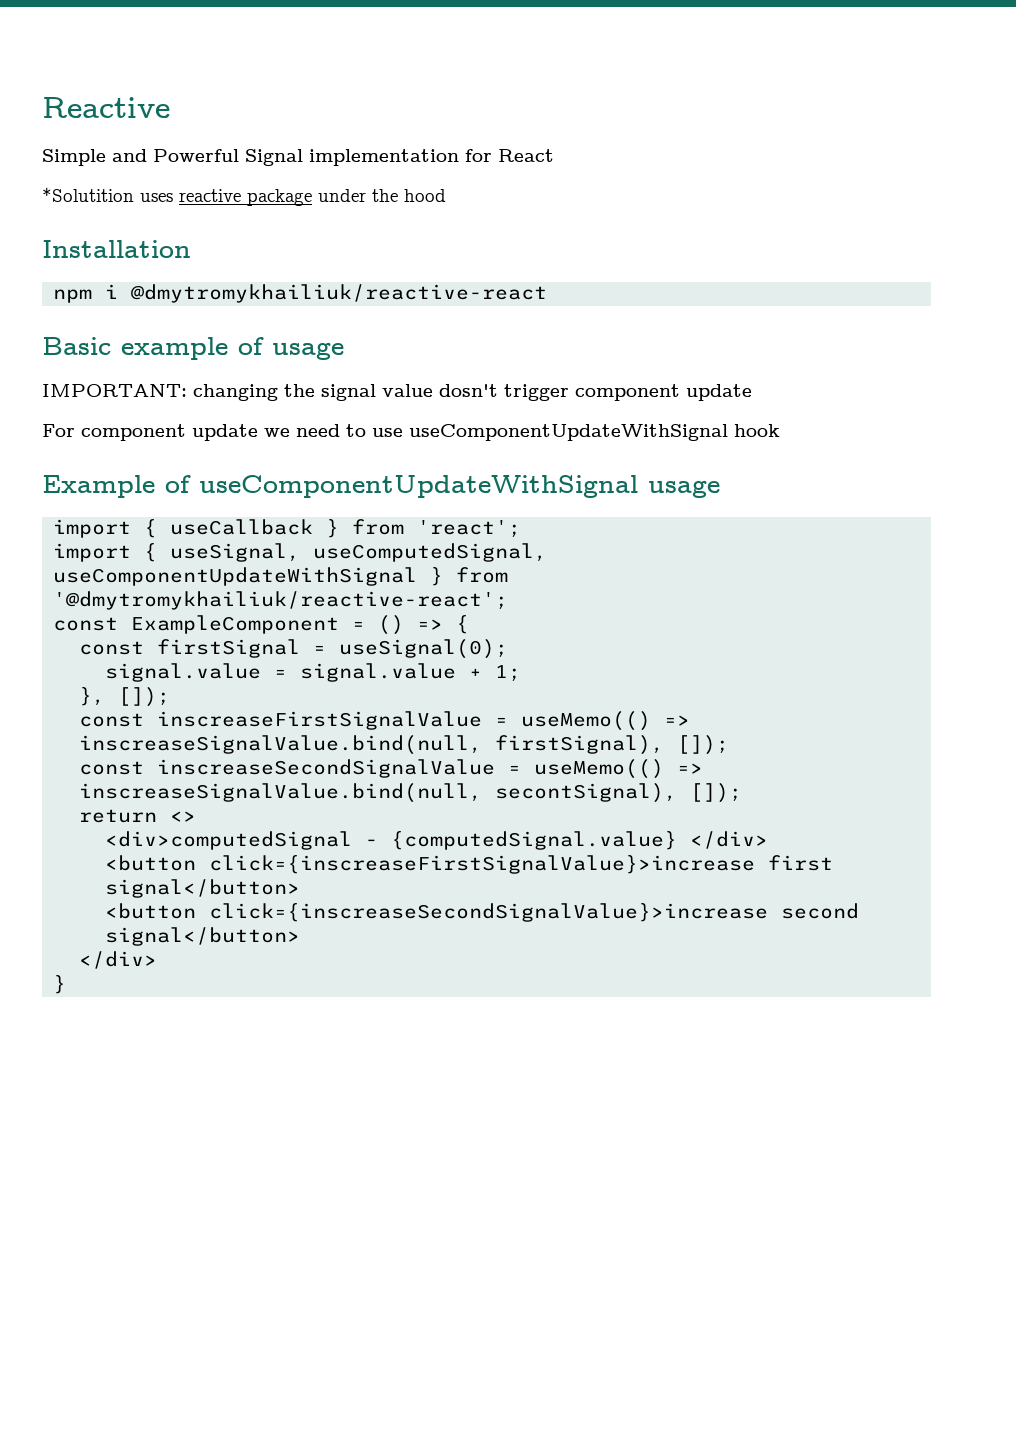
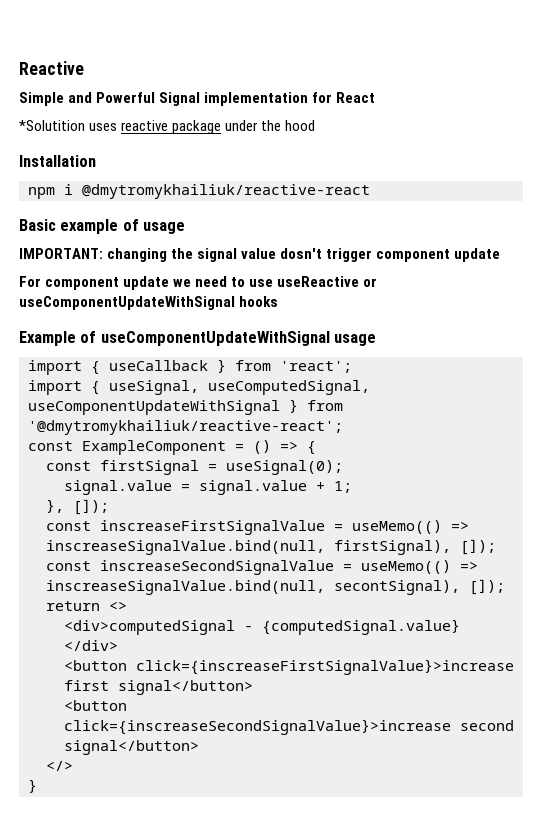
[409,424,780,441] useComponentUpdateWithSignal hook -> [277,276,378,287] [19,296,279,310] useReactive or useComponentUpdateWithSignal hooks
[79,951,158,969] </div> -> [46,761,73,771] </>

